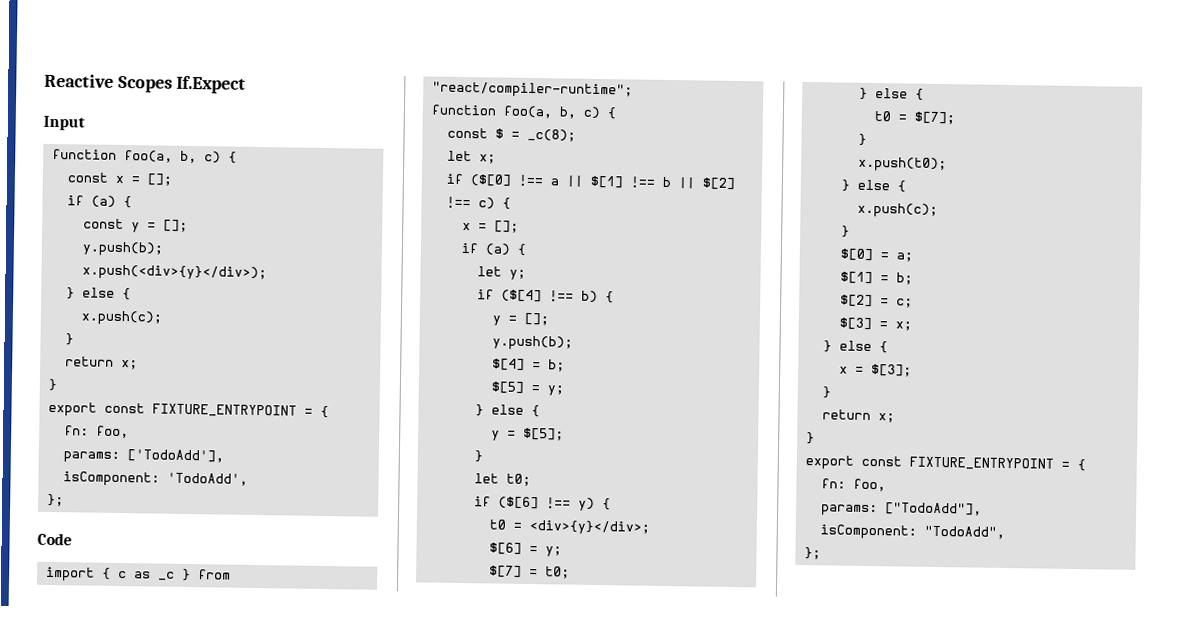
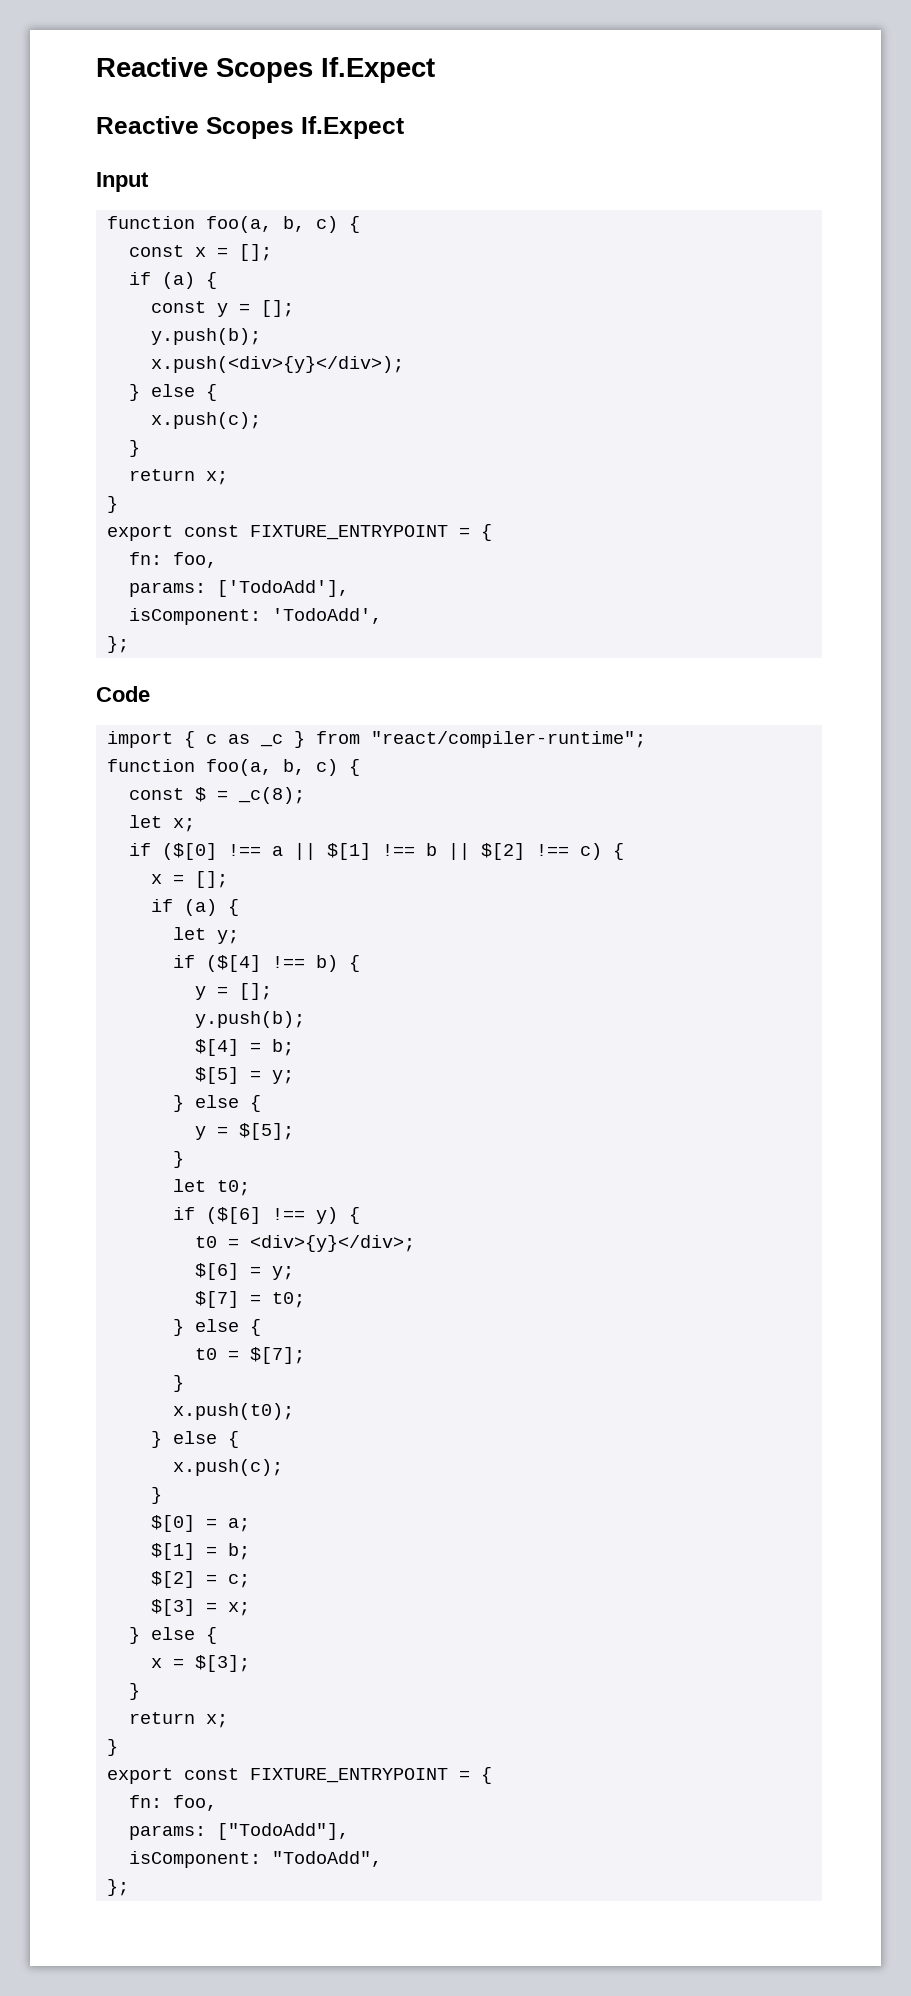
[44,73,247,94] Reactive Scopes If.Expect -> [96,57,435,83] [96,116,404,139] Reactive Scopes If.Expect // Reactive Scopes If.Expect

